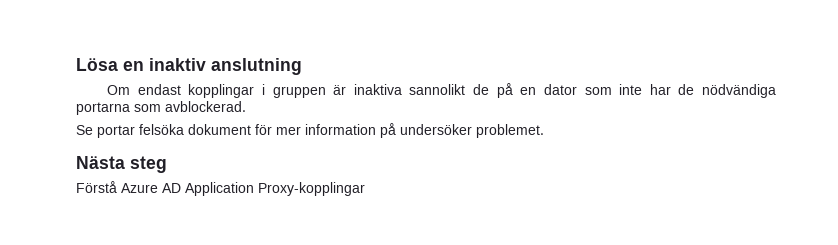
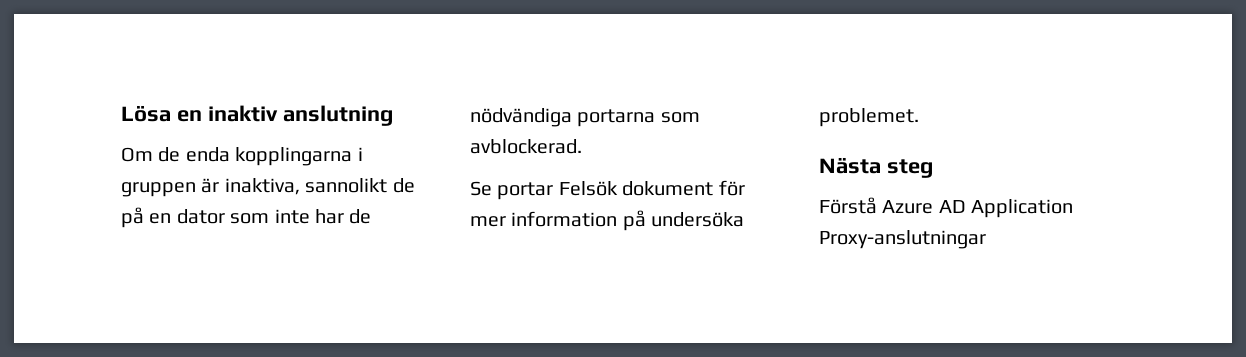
[137,84,255,98] endast kopplingar -> [158,147,353,166] de enda kopplingarna
[353,84,402,95] inaktiva -> [224,178,300,195] inaktiva,
[139,124,184,135] felsöka -> [558,181,618,196] Felsök
[400,124,472,135] undersöker -> [651,212,745,227] undersöka
[258,182,365,196] Proxy-kopplingar -> [819,230,986,249] Proxy-anslutningar

